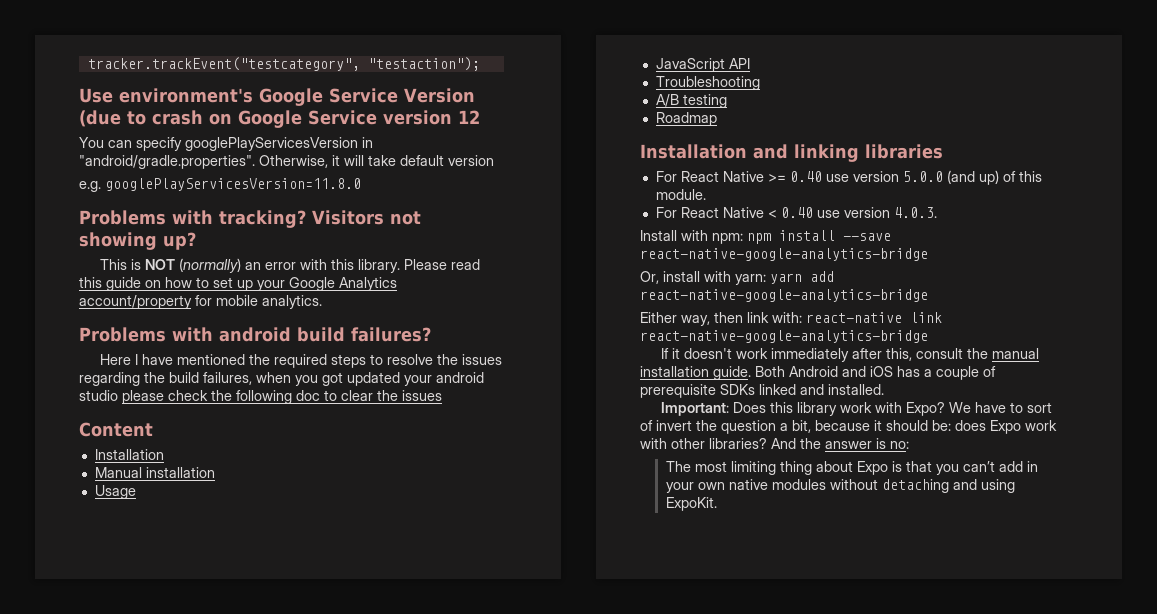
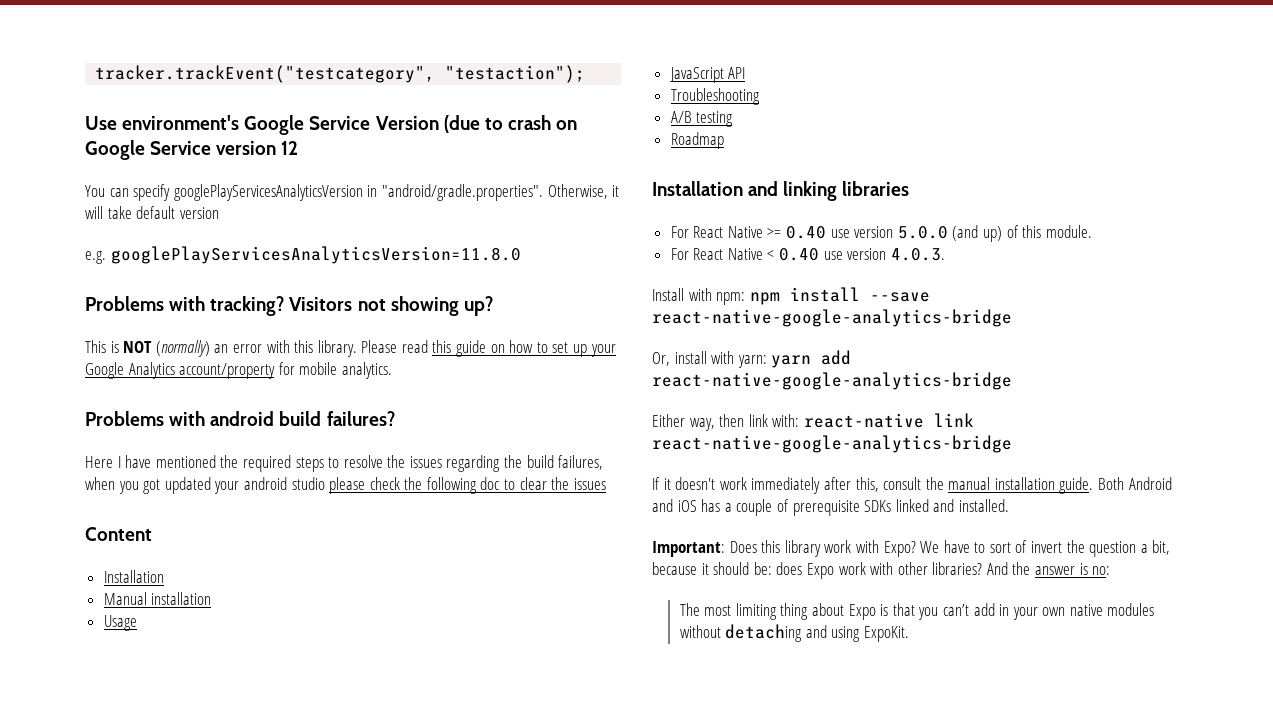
[185,137,358,151] googlePlayServicesVersion -> [173,184,363,201] googlePlayServicesAnalyticsVersion
[105,178,361,191] googlePlayServicesVersion=11.8.0 -> [110,246,521,264] googlePlayServicesAnalyticsVersion=11.8.0

